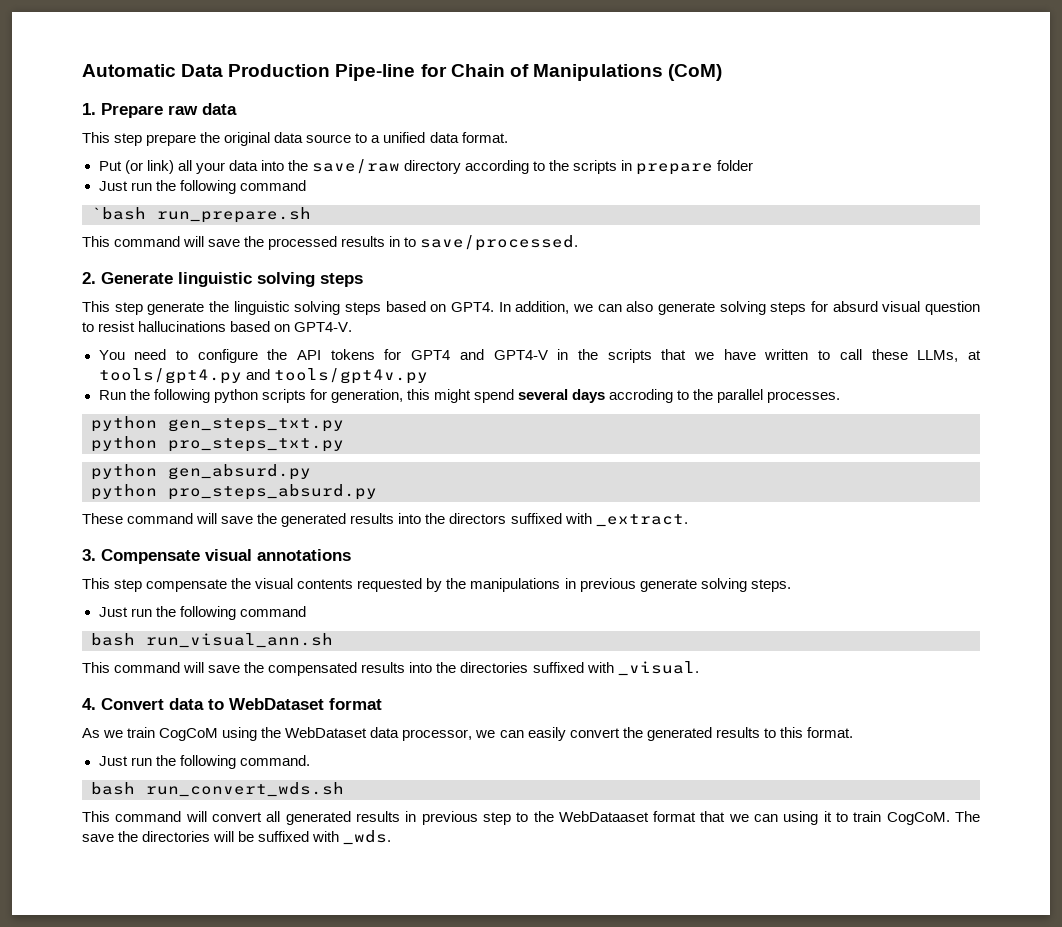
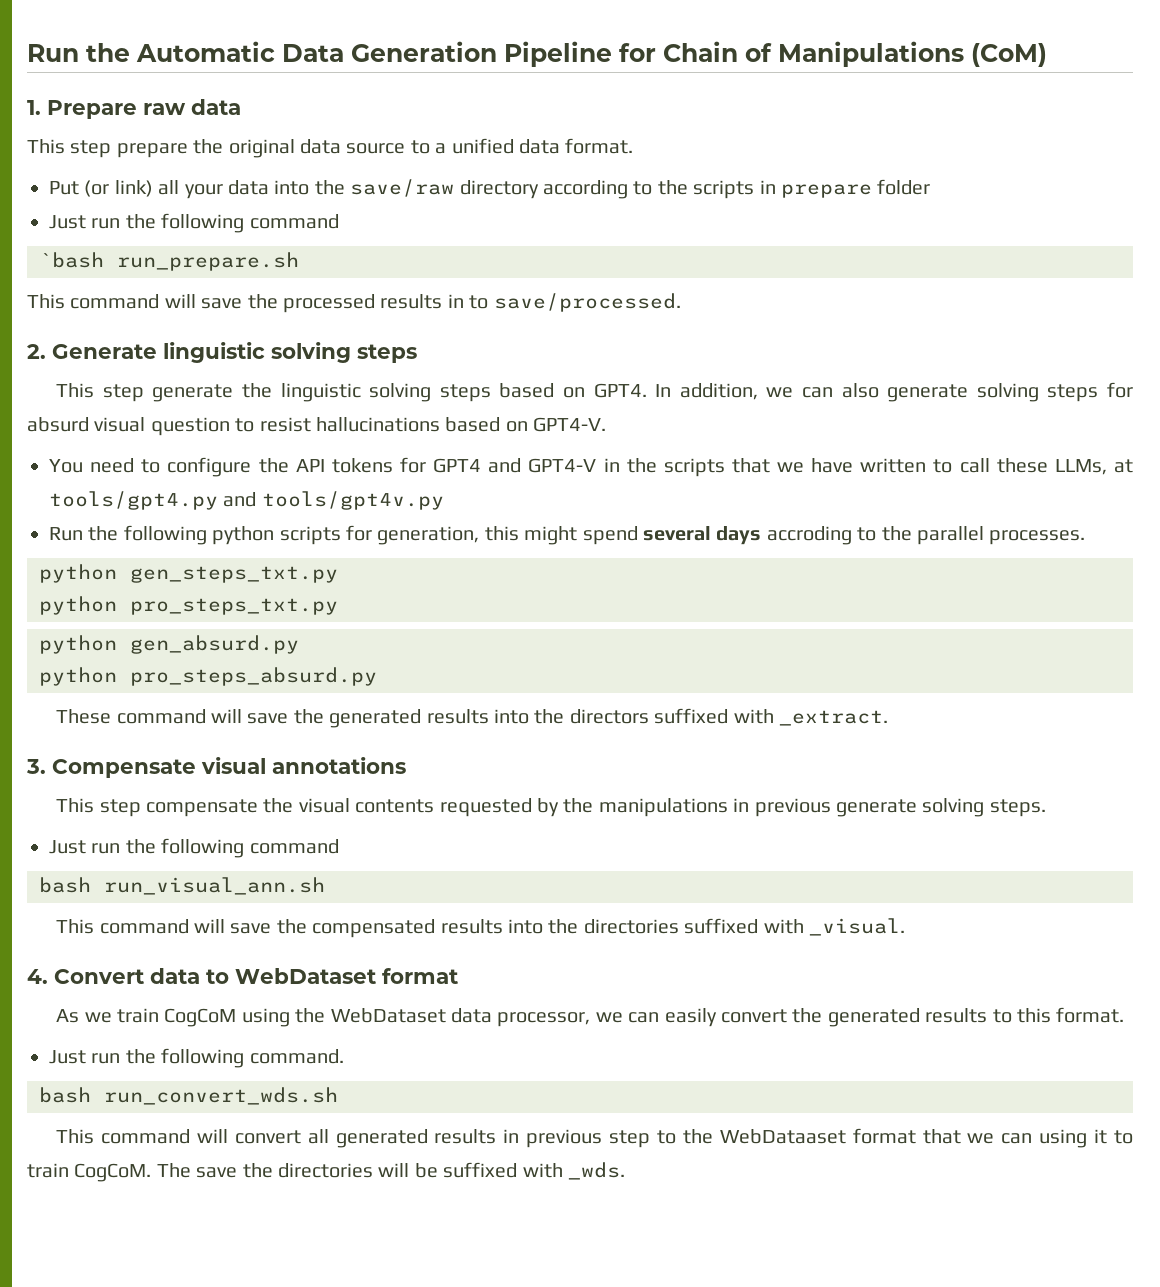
[82,64,416,81] Automatic Data Production Pipe-line -> [27,41,612,67] Run the Automatic Data Generation Pipeline

